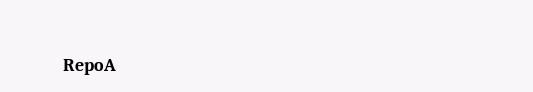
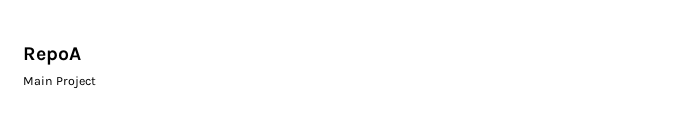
(116, 67) none -> [23,76,97,89] // Main Project

